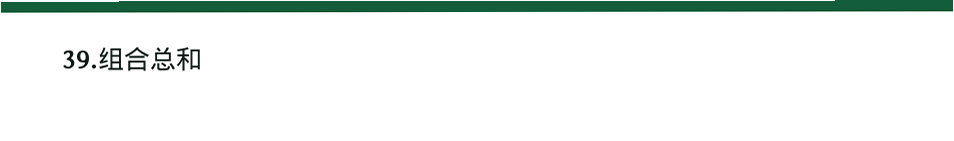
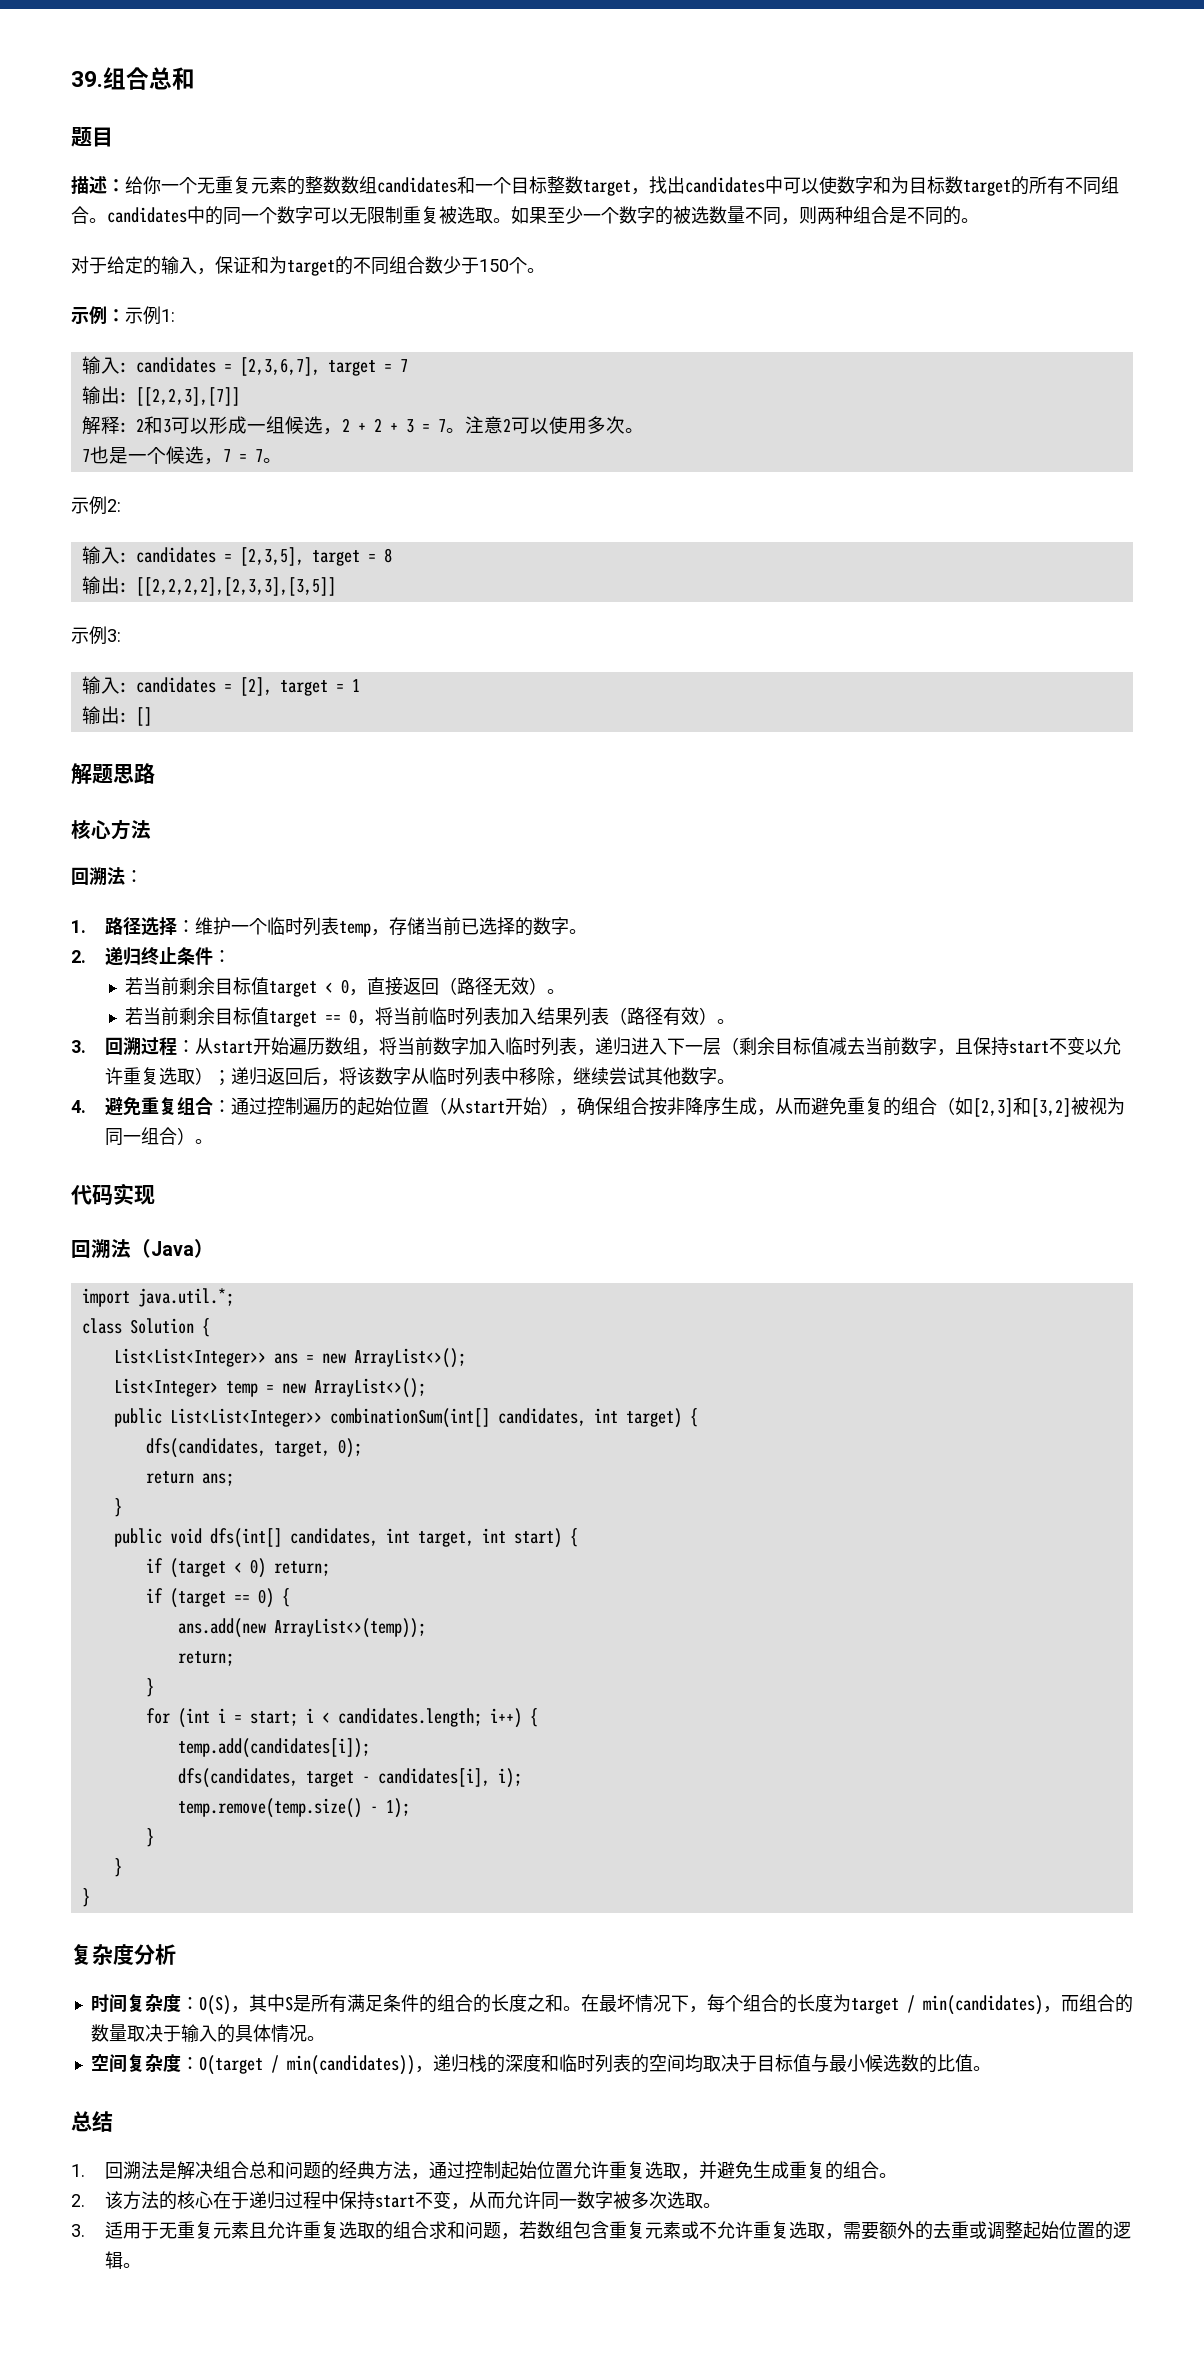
(203, 59) none -> [71,127,113,147] [71,176,1119,196] [71,206,979,225] [71,256,545,276] [71,306,175,325] [81,356,408,376] [81,386,240,406] [81,416,644,435] [81,446,282,465] [71,496,121,515] [81,546,392,566] [81,576,336,596] [71,626,121,645] [81,676,360,696] [81,706,152,726] [71,763,155,785] [71,819,151,840] [71,867,143,885] [71,917,587,937] [71,946,231,966] [124,977,565,997] [124,1007,735,1027] [71,1037,1121,1056] [104,1067,735,1086] [71,1096,1125,1117] [104,1127,213,1146] [71,1183,155,1206] [71,1239,214,1258] [81,1288,234,1307] [81,1318,210,1337] [113,1348,466,1368] [113,1378,426,1398] [113,1408,698,1428] [145,1438,362,1458] [145,1471,234,1486] [113,1498,122,1517] [113,1528,578,1548] [145,1558,330,1578] [145,1588,290,1608] [177,1618,426,1638] [177,1651,234,1666] [145,1678,154,1697] [145,1708,538,1728] [177,1738,370,1758] [177,1768,522,1788] [177,1798,410,1818] [145,1828,154,1847] [113,1858,122,1877] [81,1888,90,1907] [71,1944,176,1965] [90,1994,1133,2015] [90,2024,325,2043] [90,2054,991,2075] [71,2111,113,2132] [71,2161,897,2180] [71,2191,721,2210] [71,2221,1131,2240] [104,2251,141,2269] // 题目 // 描述：给你一个无重复元素的整数数组candidates和一个目标整数target，找出candidates中可以使数字和为目标数target的所有不同组合。candidates中的同一个数字可以无限制重复被选取。如果至少一个数字的被选数量不同，则两种组合是不同的。 // 对于给定的输入，保证和为target的不同组合数少于150个。 // 示例：示例1: // 输入: candidates = [2,3,6,7], target = 7 // 输出: [[2,2,3],[7]] // 解释: 2和3可以形成一组候选，2 + 2 + 3 = 7。注意2可以使用多次。 // 7也是一个候选，7 = 7。 // 示例2: // 输入: candidates = [2,3,5], target = 8 // 输出: [[2,2,2,2],[2,3,3],[3,5]] // 示例3: // 输入: candidates = [2], target = 1 // 输出: [] // 解题思路 // 核心方法 // 回溯法： // 1.路径选择：维护一个临时列表temp，存储当前已选择的数字。 // 2.递归终止条件： // 若当前剩余目标值target < 0，直接返回（路径无效）。 // 若当前剩余目标值target == 0，将当前临时列表加入结果列表（路径有效）。 // 3.回溯过程：从start开始遍历数组，将当前数字加入临时列表，递归进入下一层（剩余目标值减去当前数字，且保持start不变以允许重复选取）；递归返回后，将该数字从临时列表中移除，继续尝试其他数字。 // 4.避免重复组合：通过控制遍历的起始位置（从start开始），确保组合按非降序生成，从而避免重复的组合（如[2,3]和[3,2]被视为同一组合）。 // 代码实现 // 回溯法（Java） // import java.util.*; // class Solution { // List<List<Integer>> ans = new ArrayList<>(); // List<Integer> temp = new ArrayList<>(); // public List<List<Integer>> combinationSum(int[] candidates, int target) { // dfs(candidates, target, 0); // return ans; // } // public void dfs(int[] candidates, int target, int start) { // if (target < 0) return; // if (target == 0) { // ans.add(new ArrayList<>(temp)); // return; // } // for (int i = start; i < candidates.length; i++) { // temp.add(candidates[i]); // dfs(candidates, target - candidates[i], i); // temp.remove(temp.size() - 1); // } // } // } // 复杂度分析 // 时间复杂度：O(S)，其中S是所有满足条件的组合的长度之和。在最坏情况下，每个组合的长度为target / min(candidates)，而组合的数量取决于输入的具体情况。 // 空间复杂度：O(target / min(candidates))，递归栈的深度和临时列表的空间均取决于目标值与最小候选数的比值。 // 总结 // 1.回溯法是解决组合总和问题的经典方法，通过控制起始位置允许重复选取，并避免生成重复的组合。 // 2.该方法的核心在于递归过程中保持start不变，从而允许同一数字被多次选取。 // 3.适用于无重复元素且允许重复选取的组合求和问题，若数组包含重复元素或不允许重复选取，需要额外的去重或调整起始位置的逻辑。

